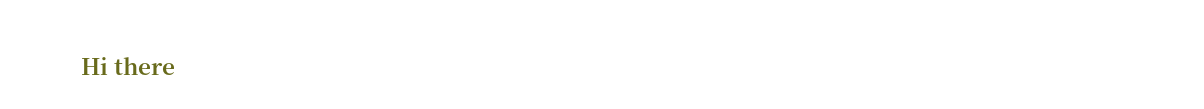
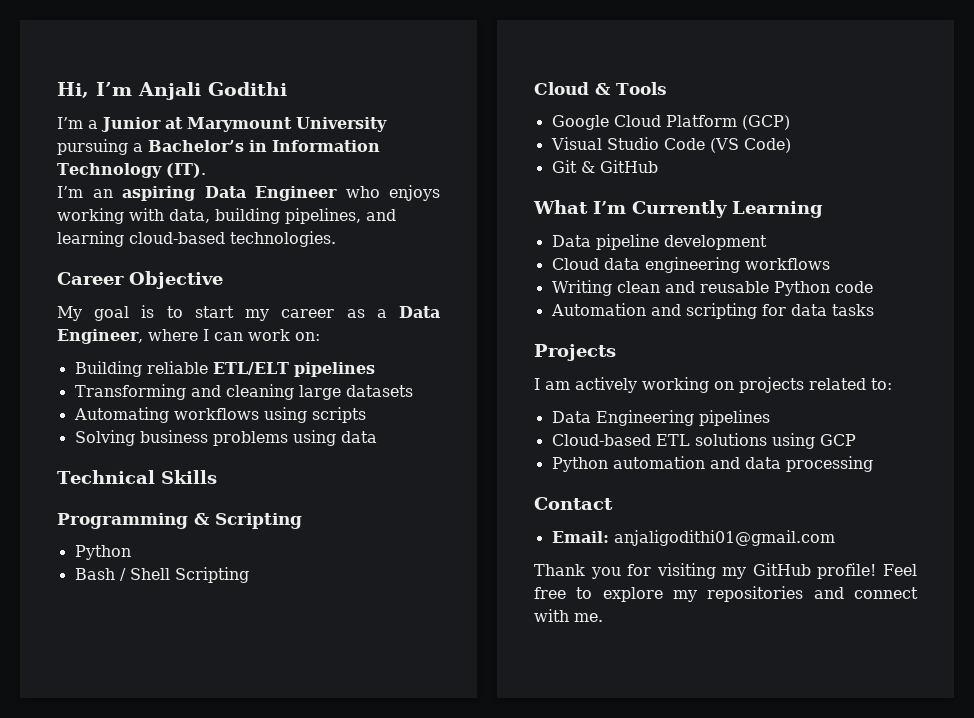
[81,57,176,75] Hi there -> [57,82,287,100] [57,117,387,132] [57,139,380,155] [57,163,206,178] [57,185,440,201] [57,208,396,224] [57,231,336,247] [57,271,223,289] [57,305,441,321] [57,329,320,344] [74,361,375,377] [74,384,413,400] [73,407,366,423] [74,430,377,446] [57,470,217,484] [57,513,302,529] [74,545,131,560] [74,567,249,583] [534,82,667,95] [551,115,790,130] [550,137,791,153] [551,160,658,173] [533,200,823,218] [551,234,767,250] [551,257,830,273] [551,280,873,296] [550,303,874,319] [534,344,616,361] [534,377,892,393] [551,410,770,426] [551,433,856,449] [551,456,873,472] [534,497,613,510] [551,530,835,546] [534,563,918,579] [534,586,918,602] [534,609,603,622] Hi, I’m Anjali Godithi // I’m a Junior at Marymount University pursuing a Bachelor’s in Information Technology (IT). // I’m an aspiring Data Engineer who enjoys working with data, building pipelines, and learning cloud-based technologies. // Career Objective // My goal is to start my career as a Data Engineer, where I can work on: // Building reliable ETL/ELT pipelines // Transforming and cleaning large datasets // Automating workflows using scripts // Solving business problems using data // Technical Skills // Programming & Scripting // Python // Bash / Shell Scripting // Cloud & Tools // Google Cloud Platform (GCP) // Visual Studio Code (VS Code) // Git & GitHub // What I’m Currently Learning // Data pipeline development // Cloud data engineering workflows // Writing clean and reusable Python code // Automation and scripting for data tasks // Projects // I am actively working on projects related to: // Data Engineering pipelines // Cloud-based ETL solutions using GCP // Python automation and data processing // Contact // Email: anjaligodithi01@gmail.com // Thank you for visiting my GitHub profile! Feel free to explore my repositories and connect with me.

